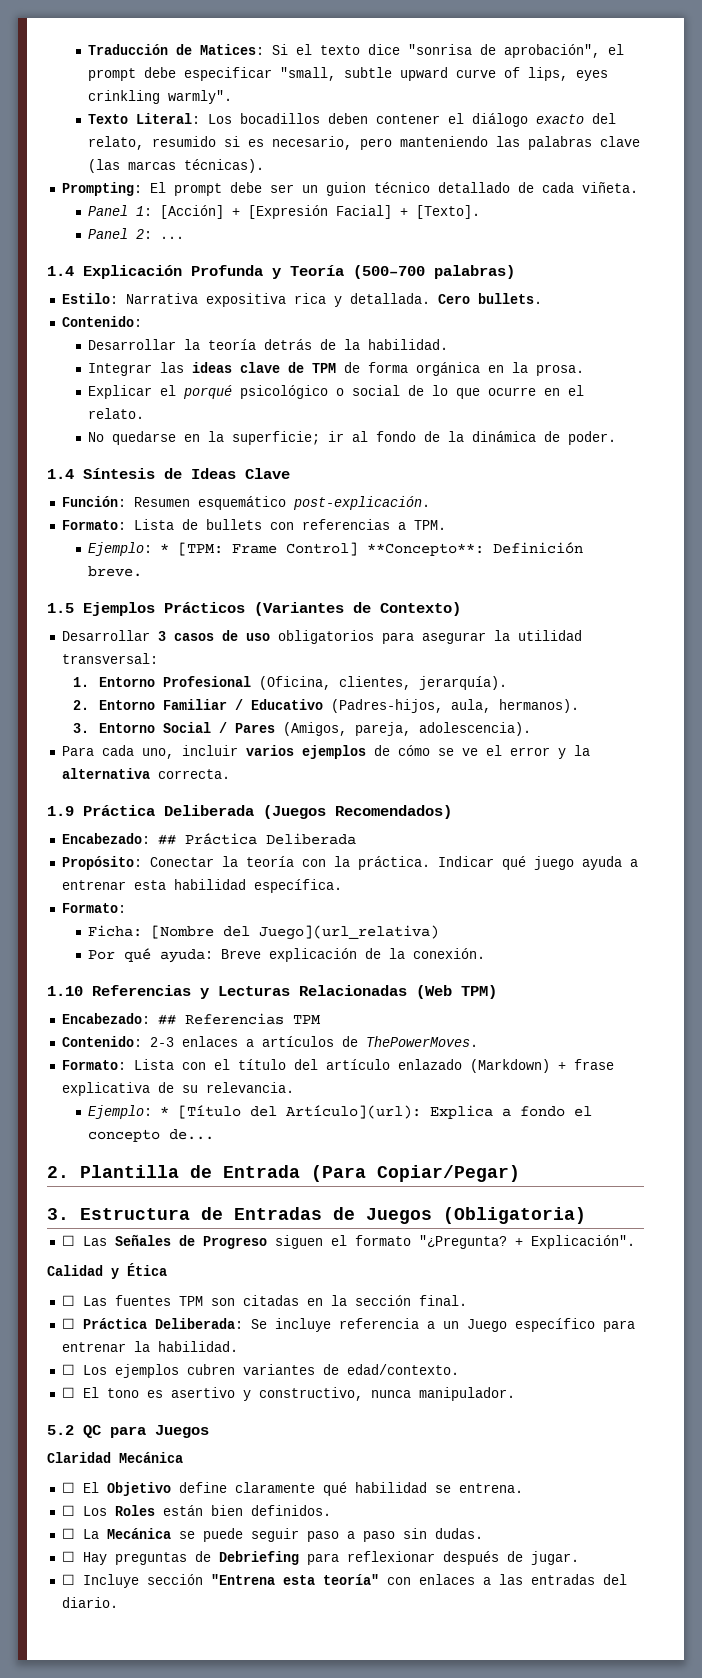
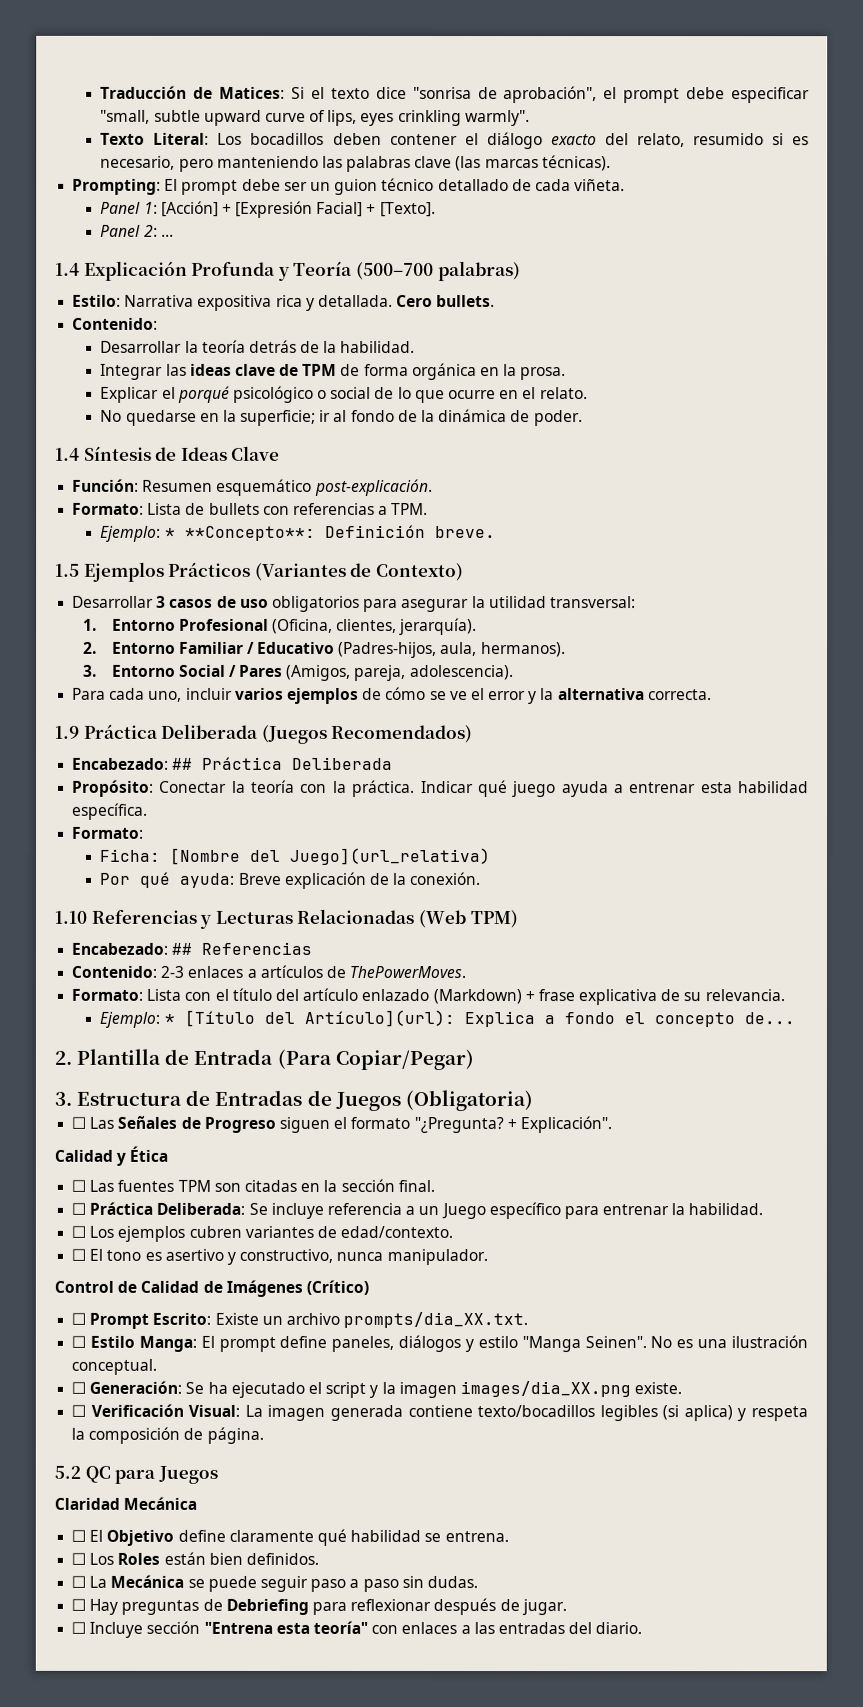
[177,542,358,556] [TPM: Frame Control] -> (176, 532) none
[292,1015,321,1024] TPM -> (313, 948) none
(515, 1394) none -> [54,1279,369,1297] [71,1311,529,1329] [71,1334,809,1353] [71,1358,158,1375] [71,1380,683,1399] [71,1403,808,1422] [71,1426,264,1444] // Control de Calidad de Imágenes (Crítico) // ☐ Prompt Escrito: Existe un archivo prompts/dia_XX.txt. // ☐ Estilo Manga: El prompt define paneles, diálogos y estilo "Manga Seinen". No es una ilustración conceptual. // ☐ Generación: Se ha ejecutado el script y la imagen images/dia_XX.png existe. // ☐ Verificación Visual: La imagen generada contiene texto/bocadillos legibles (si aplica) y respeta la composición de página.

